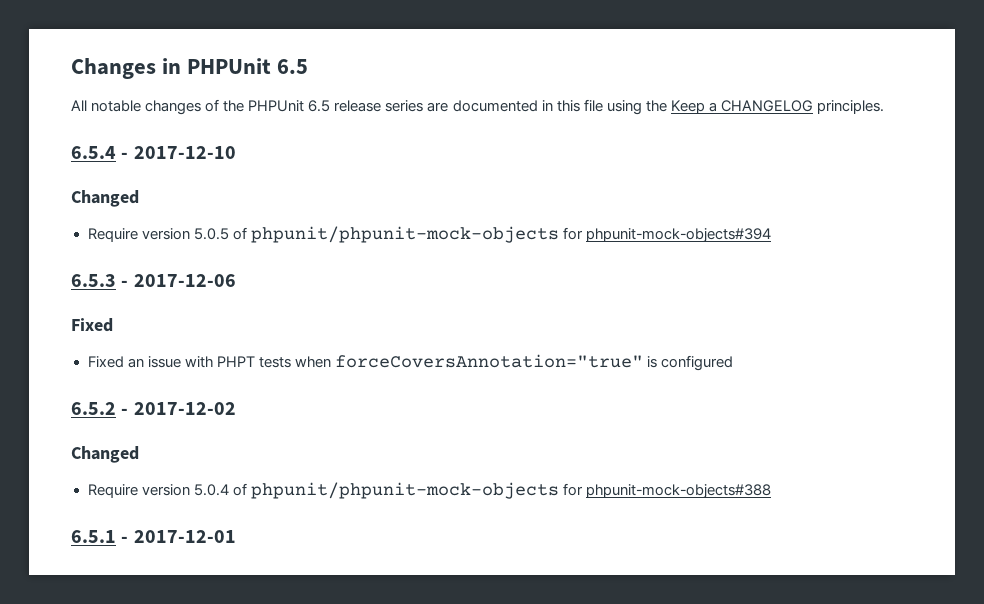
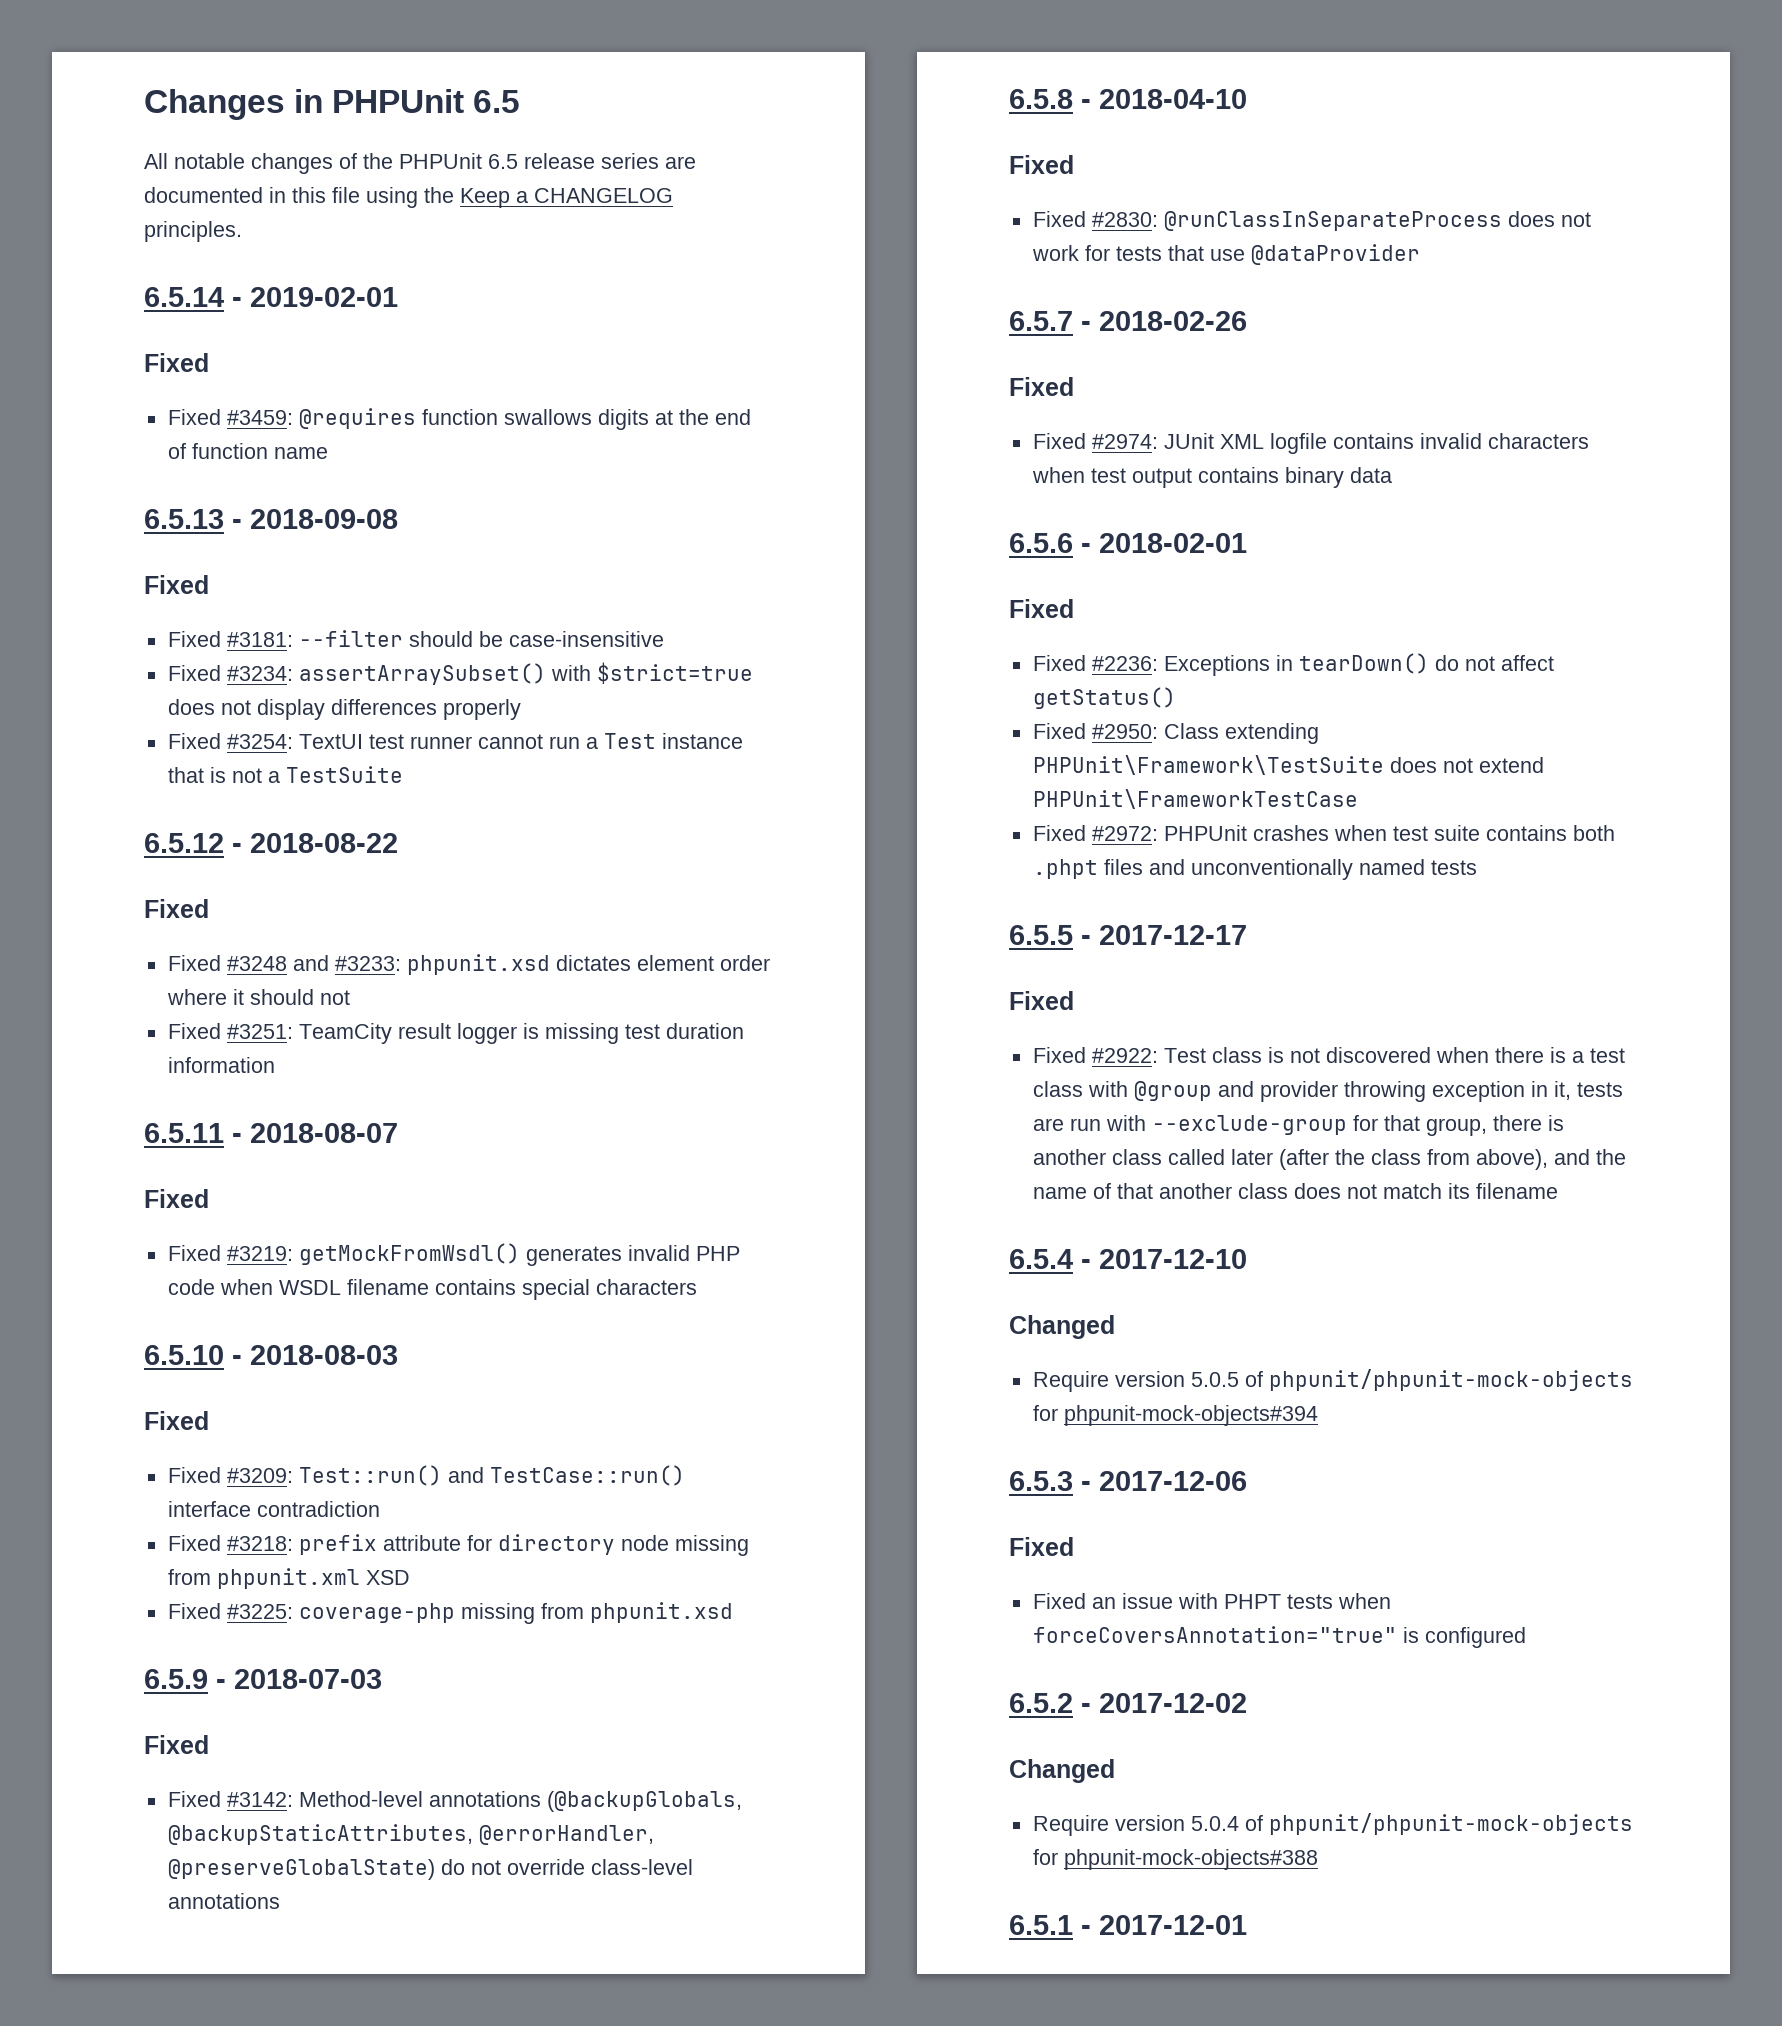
(884, 107) none -> [144,287,398,307] [144,353,209,372] [167,408,751,430] [167,443,328,459] [144,509,398,529] [144,575,209,594] [167,630,664,647] [167,662,753,685] [167,699,521,720] [167,733,743,749] [167,766,403,783] [144,833,398,853] [144,899,209,918] [167,954,770,975] [166,989,350,1005] [167,1023,744,1044] [167,1057,275,1073] [144,1123,398,1143] [144,1189,209,1208] [167,1243,740,1266] [167,1279,697,1300] [144,1345,398,1365] [144,1411,209,1430] [167,1465,685,1486] [167,1501,380,1517] [167,1534,749,1556] [167,1568,410,1589] [167,1602,733,1624] [144,1669,382,1689] [144,1735,209,1754] [167,1791,742,1812] [167,1824,654,1845] [167,1859,693,1880] [167,1893,280,1909] [1009,89,1247,109] [1009,155,1074,174] [1032,211,1591,231] [1031,244,1420,265] [1009,311,1247,331] [1009,377,1074,396] [1032,433,1589,454] [1031,467,1392,488] [1009,533,1247,553] [1009,599,1074,618] [1032,653,1554,676] [1032,687,1176,709] [1032,723,1319,744] [1032,755,1544,775] [1032,789,1358,809] [1032,825,1615,841] [1032,859,1477,880] [1009,925,1247,945] [1009,991,1074,1010] [1032,1047,1625,1063] [1032,1081,1623,1102] [1032,1115,1564,1136] [1032,1149,1626,1170] [1032,1183,1558,1199] // 6.5.14 - 2019-02-01 // Fixed // Fixed #3459: @requires function swallows digits at the end of function name // 6.5.13 - 2018-09-08 // Fixed // Fixed #3181: --filter should be case-insensitive // Fixed #3234: assertArraySubset() with $strict=true does not display differences properly // Fixed #3254: TextUI test runner cannot run a Test instance that is not a TestSuite // 6.5.12 - 2018-08-22 // Fixed // Fixed #3248 and #3233: phpunit.xsd dictates element order where it should not // Fixed #3251: TeamCity result logger is missing test duration information // 6.5.11 - 2018-08-07 // Fixed // Fixed #3219: getMockFromWsdl() generates invalid PHP code when WSDL filename contains special characters // 6.5.10 - 2018-08-03 // Fixed // Fixed #3209: Test::run() and TestCase::run() interface contradiction // Fixed #3218: prefix attribute for directory node missing from phpunit.xml XSD // Fixed #3225: coverage-php missing from phpunit.xsd // 6.5.9 - 2018-07-03 // Fixed // Fixed #3142: Method-level annotations (@backupGlobals, @backupStaticAttributes, @errorHandler, @preserveGlobalState) do not override class-level annotations // 6.5.8 - 2018-04-10 // Fixed // Fixed #2830: @runClassInSeparateProcess does not work for tests that use @dataProvider // 6.5.7 - 2018-02-26 // Fixed // Fixed #2974: JUnit XML logfile contains invalid characters when test output contains binary data // 6.5.6 - 2018-02-01 // Fixed // Fixed #2236: Exceptions in tearDown() do not affect getStatus() // Fixed #2950: Class extending PHPUnit\Framework\TestSuite does not extend PHPUnit\FrameworkTestCase // Fixed #2972: PHPUnit crashes when test suite contains both .phpt files and unconventionally named tests // 6.5.5 - 2017-12-17 // Fixed // Fixed #2922: Test class is not discovered when there is a test class with @group and provider throwing exception in it, tests are run with --exclude-group for that group, there is another class called later (after the class from above), and the name of that another class does not match its filename

